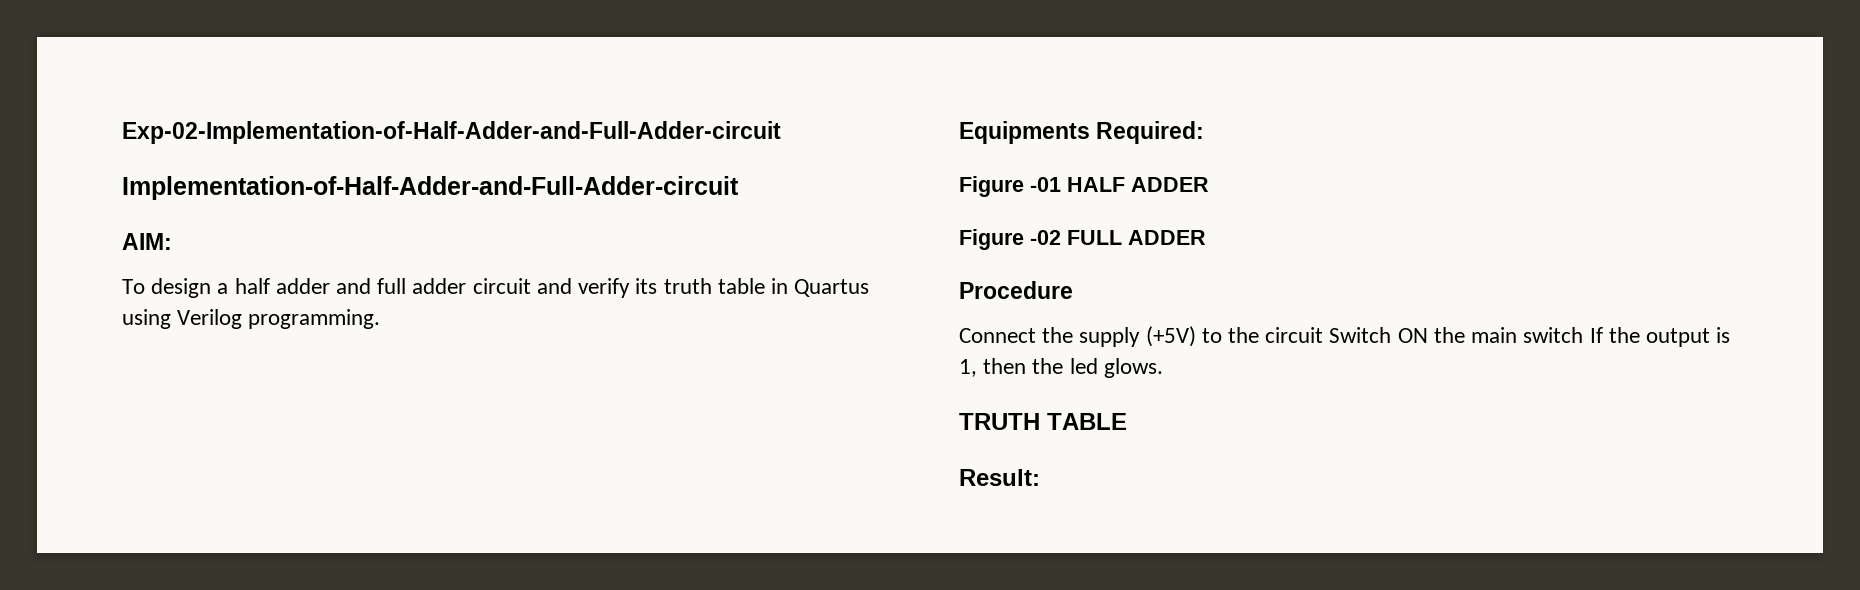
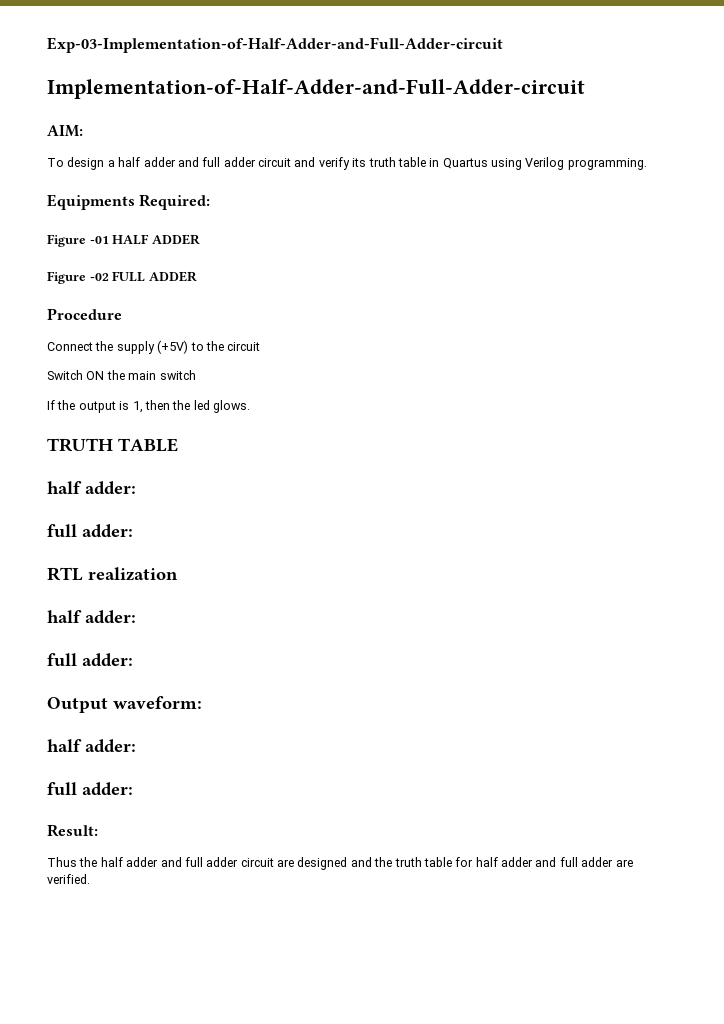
[122,121,781,144] Exp-02-Implementation-of-Half-Adder-and-Full-Adder-circuit -> [47,37,503,53] Exp-03-Implementation-of-Half-Adder-and-Full-Adder-circuit
(1324, 335) none -> (261, 346) //
(1584, 335) none -> (196, 375) //
[959,469,1040,486] Result: -> [47,481,136,495] [47,524,133,538] [47,567,178,581] [47,610,136,624] [47,653,133,667] [47,696,202,713] [47,739,136,753] [47,782,133,796] [47,824,98,837] [47,857,633,870] [47,874,90,884] half adder: // full adder: // RTL realization // half adder: // full adder: // Output waveform: // half adder: // full adder: // Result: // Thus the half adder and full adder circuit are designed and the truth table for half adder and full adder are verified.

